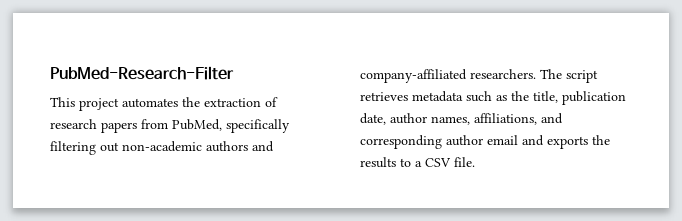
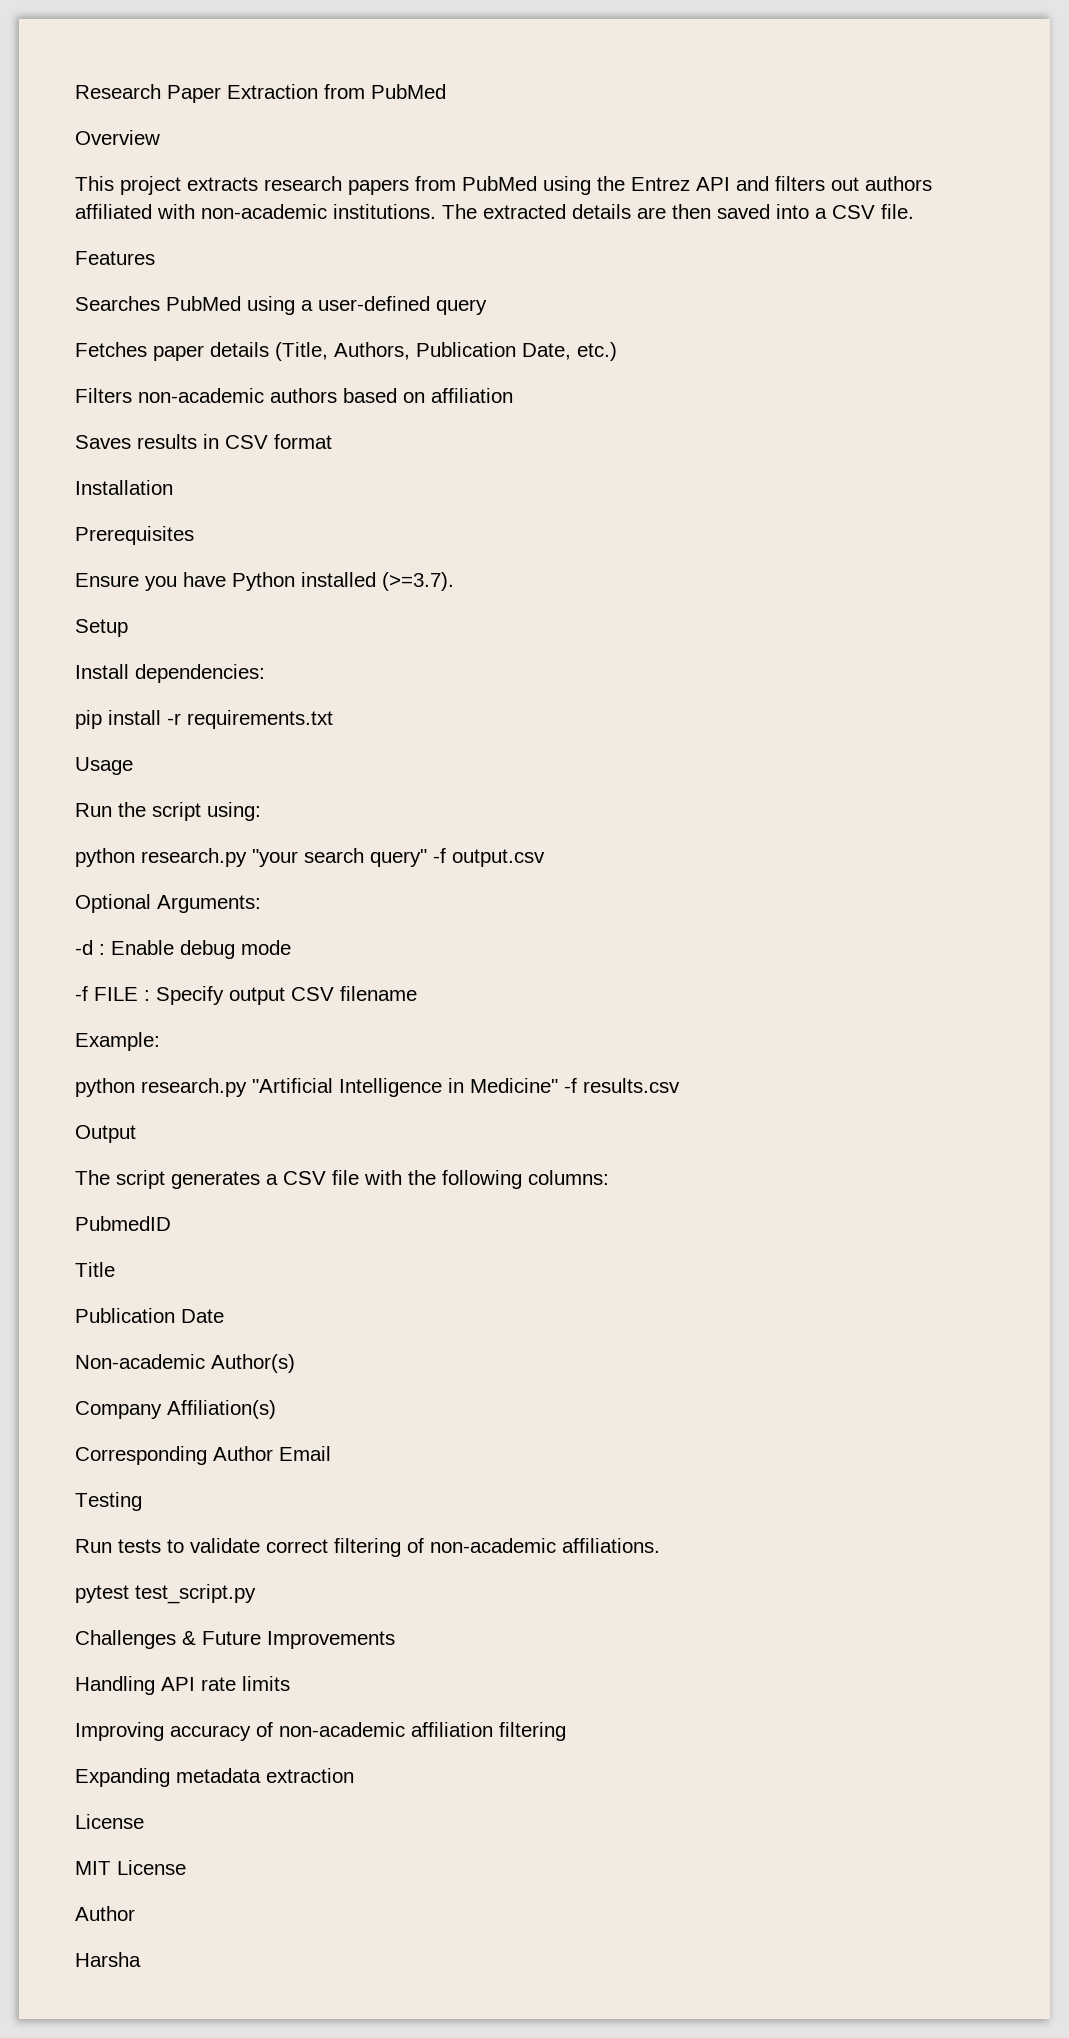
[50,66,234,80] [50,97,278,111] [50,119,290,133] [50,141,274,155] [360,69,598,83] [360,91,626,105] [360,113,563,125] [360,135,610,149] [360,157,475,168] PubMed-Research-Filter // This project automates the extraction of research papers from PubMed, specifically filtering out non-academic authors and company-affiliated researchers. The script retrieves metadata such as the title, publication date, author names, affiliations, and corresponding author email and exports the results to a CSV file. -> [75,84,446,103] [75,130,160,145] [75,176,932,195] [75,204,914,219] [75,251,155,265] [75,296,487,315] [75,342,617,361] [75,388,513,403] [75,434,332,449] [75,480,173,495] [75,526,194,545] [75,572,454,591] [75,619,128,637] [75,664,265,683] [75,710,333,729] [75,757,133,775] [75,802,261,821] [75,848,545,867] [75,894,261,913] [75,940,291,959] [75,986,417,1005] [75,1032,160,1051] [75,1078,680,1097] [75,1125,136,1143] [75,1170,609,1189] [75,1216,171,1231] [75,1262,115,1277] [75,1308,224,1323] [75,1354,295,1373] [75,1400,276,1419] [75,1446,331,1465] [75,1492,142,1511] [75,1538,660,1557] [75,1584,256,1604] [75,1630,395,1649] [75,1676,290,1695] [75,1722,566,1741] [75,1768,354,1787] [75,1814,144,1829] [75,1860,186,1875] [75,1906,135,1921] [75,1952,141,1967] Research Paper Extraction from PubMed // Overview // This project extracts research papers from PubMed using the Entrez API and filters out authors affiliated with non-academic institutions. The extracted details are then saved into a CSV file. // Features // Searches PubMed using a user-defined query // Fetches paper details (Title, Authors, Publication Date, etc.) // Filters non-academic authors based on affiliation // Saves results in CSV format // Installation // Prerequisites // Ensure you have Python installed (>=3.7). // Setup // Install dependencies: // pip install -r requirements.txt // Usage // Run the script using: // python research.py "your search query" -f output.csv // Optional Arguments: // -d : Enable debug mode // -f FILE : Specify output CSV filename // Example: // python research.py "Artificial Intelligence in Medicine" -f results.csv // Output // The script generates a CSV file with the following columns: // PubmedID // Title // Publication Date // Non-academic Author(s) // Company Affiliation(s) // Corresponding Author Email // Testing // Run tests to validate correct filtering of non-academic affiliations. // pytest test_script.py // Challenges & Future Improvements // Handling API rate limits // Improving accuracy of non-academic affiliation filtering // Expanding metadata extraction // License // MIT License // Author // Harsha

